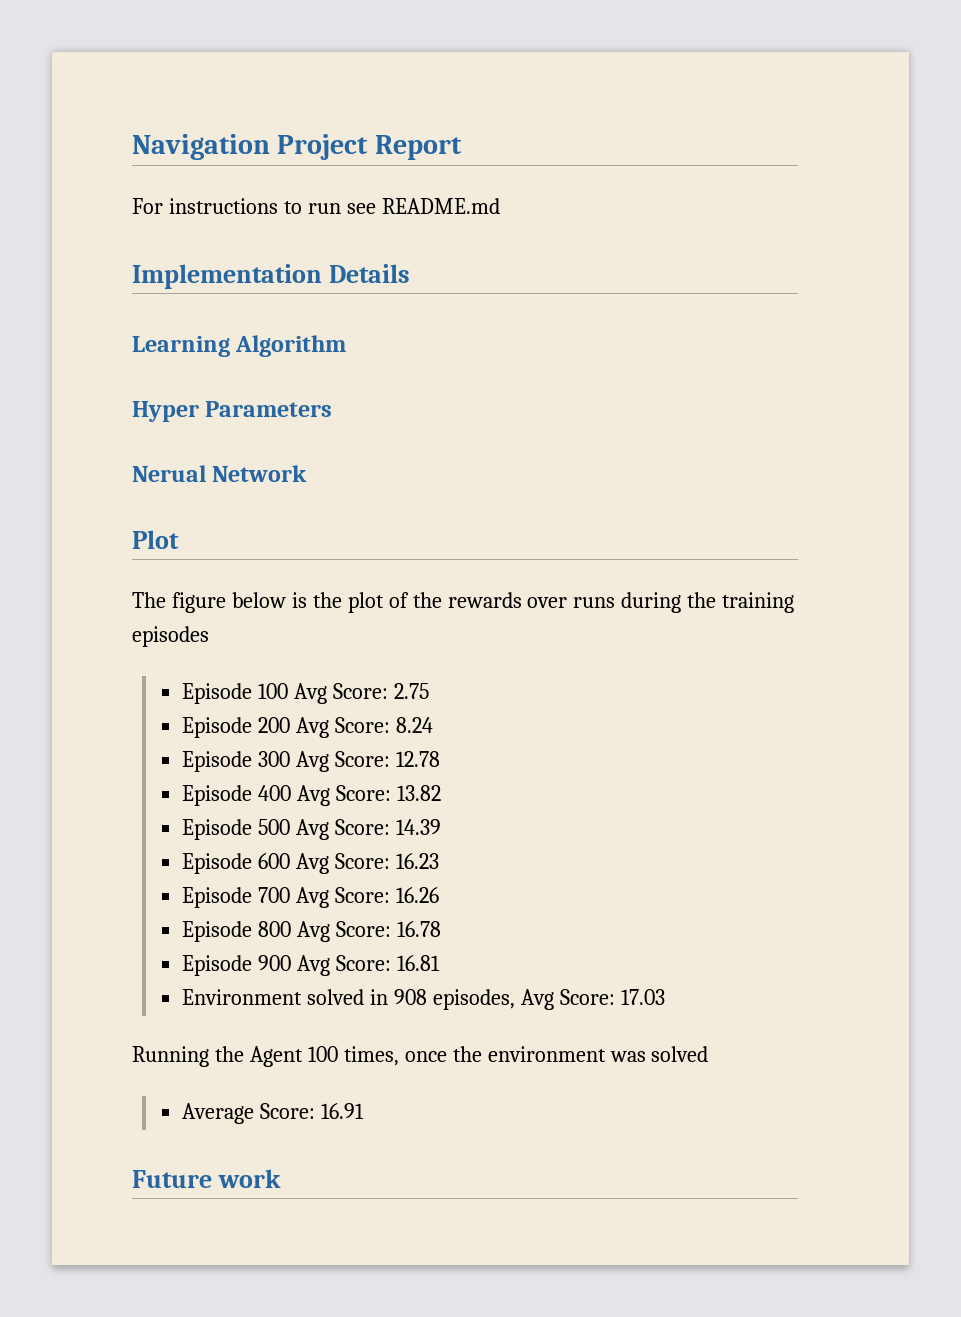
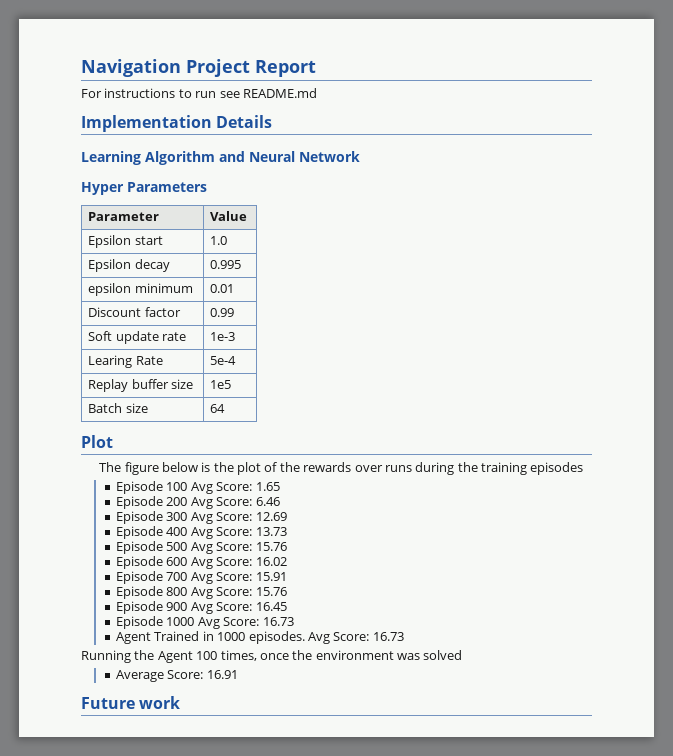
(347, 346) none -> [219,151,360,162] and Neural Network
[132,465,308,482] // Nerual Network -> [88,212,160,221] [210,211,248,221] [88,235,163,248] [210,236,228,245] [88,259,170,272] [210,260,242,269] [88,283,193,296] [210,284,235,293] [88,307,181,317] [210,308,235,317] [88,331,187,344] [210,332,236,341] [88,355,163,368] [210,356,237,365] [88,379,194,392] [210,380,232,389] [88,403,148,413] [210,404,226,413] // Parameter | Value // Epsilon start | 1.0 // Epsilon decay | 0.995 // epsilon minimum | 0.01 // Discount factor | 0.99 // Soft update rate | 1e-3 // Learing Rate | 5e-4 // Replay buffer size | 1e5 // Batch size | 64
[393,683,429,699] 2.75 -> [255,482,280,491] 1.65
[395,717,433,733] 8.24 -> [255,497,280,506] 6.46
[395,751,440,767] 12.78 -> [255,512,287,521] 12.69
[396,785,441,801] 13.82 -> [255,527,287,536] 13.73
[395,819,441,835] 14.39 -> [255,542,287,551] 15.76
[395,853,439,869] 16.23 -> [255,557,287,566] 16.02
[395,887,439,903] 16.26 -> [255,572,287,581] 15.91
[396,921,441,937] 16.78 -> [255,587,287,596] 15.76
[396,955,440,971] [182,989,665,1010] 16.81 // Environment solved in 908 episodes, Avg Score: 17.03 -> [255,602,287,611] [116,616,294,629] [116,631,404,644] 16.45 // Episode 1000 Avg Score: 16.73 // Agent Trained in 1000 episodes. Avg Score: 16.73

